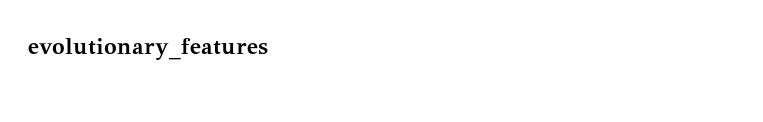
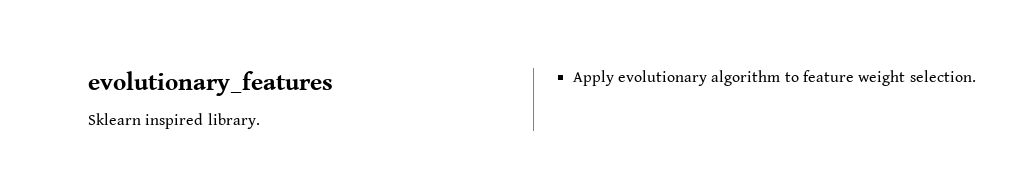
(268, 49) none -> [88,113,260,129] [572,70,976,86] // Sklearn inspired library. // Apply evolutionary algorithm to feature weight selection.

